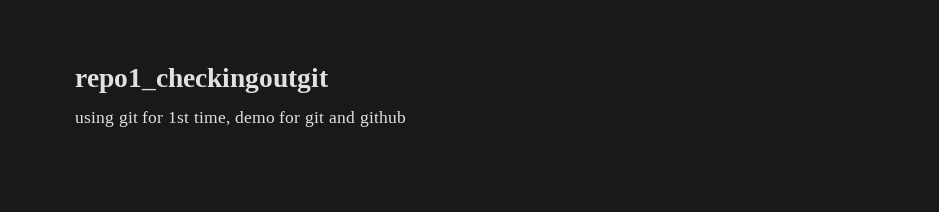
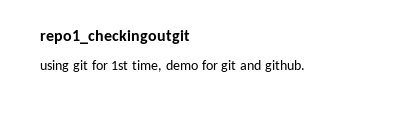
[359,111,406,127] github -> [265,60,306,72] github.

